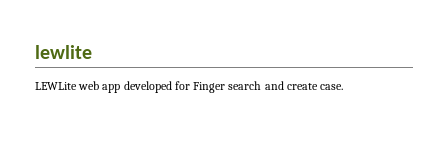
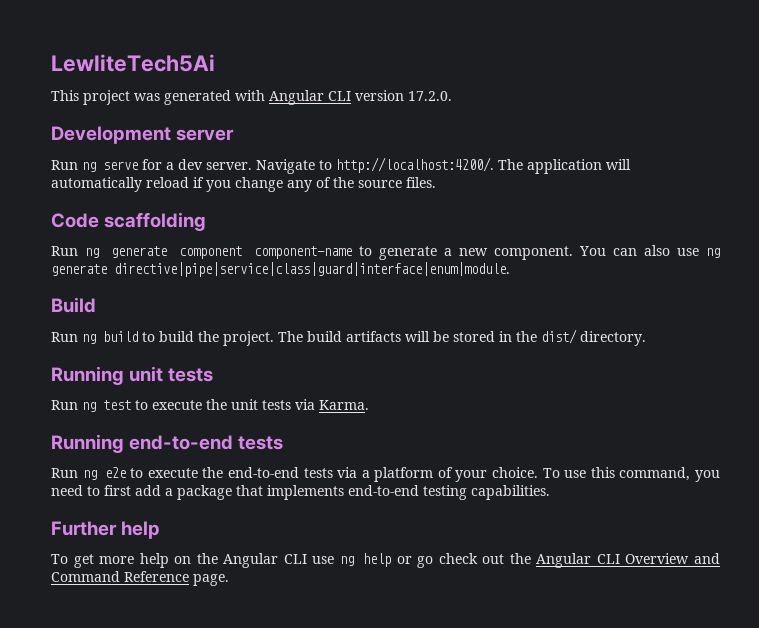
[35,45,92,59] [35,81,344,93] lewlite // LEWLite web app developed for Finger search and create case. -> [51,54,215,72] [51,90,452,105] [51,126,235,144] [51,157,631,174] [51,177,436,192] [51,212,207,231] [51,245,720,260] [51,262,510,277] [51,297,96,313] [51,329,646,346] [51,366,214,385] [51,399,369,412] [51,434,284,453] [51,467,720,482] [51,485,550,500] [51,521,161,539] [51,553,720,568] [51,571,229,586] LewliteTech5Ai // This project was generated with Angular CLI version 17.2.0. // Development server // Run ng serve for a dev server. Navigate to http://localhost:4200/. The application will automatically reload if you change any of the source files. // Code scaffolding // Run ng generate component component-name to generate a new component. You can also use ng generate directive|pipe|service|class|guard|interface|enum|module. // Build // Run ng build to build the project. The build artifacts will be stored in the dist/ directory. // Running unit tests // Run ng test to execute the unit tests via Karma. // Running end-to-end tests // Run ng e2e to execute the end-to-end tests via a platform of your choice. To use this command, you need to first add a package that implements end-to-end testing capabilities. // Further help // To get more help on the Angular CLI use ng help or go check out the Angular CLI Overview and Command Reference page.

